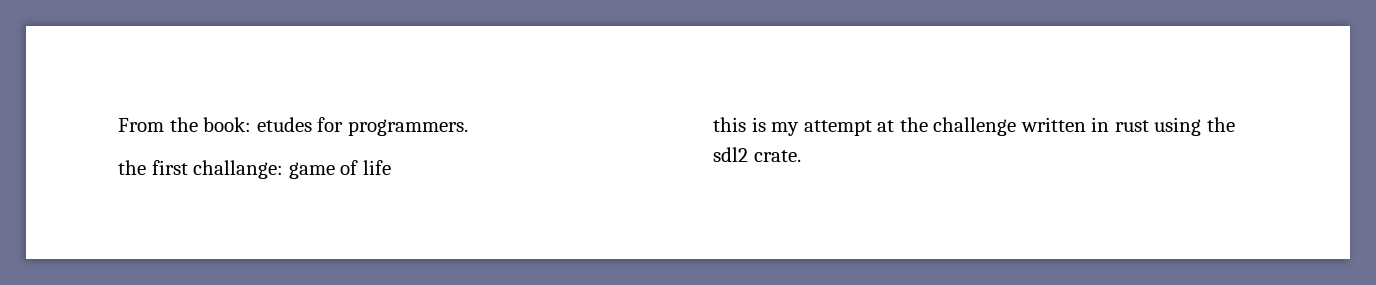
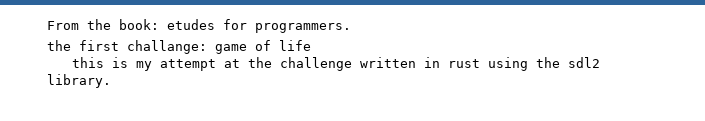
[753,150,801,162] crate. -> [47,74,111,88] library.

